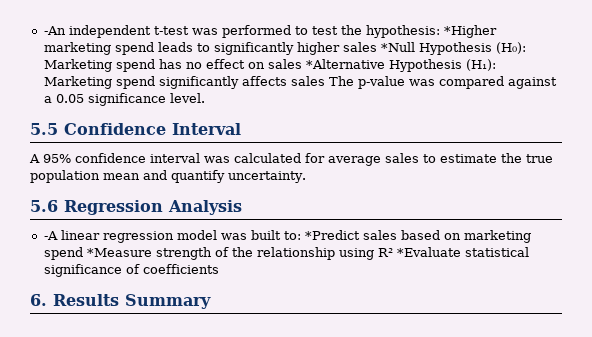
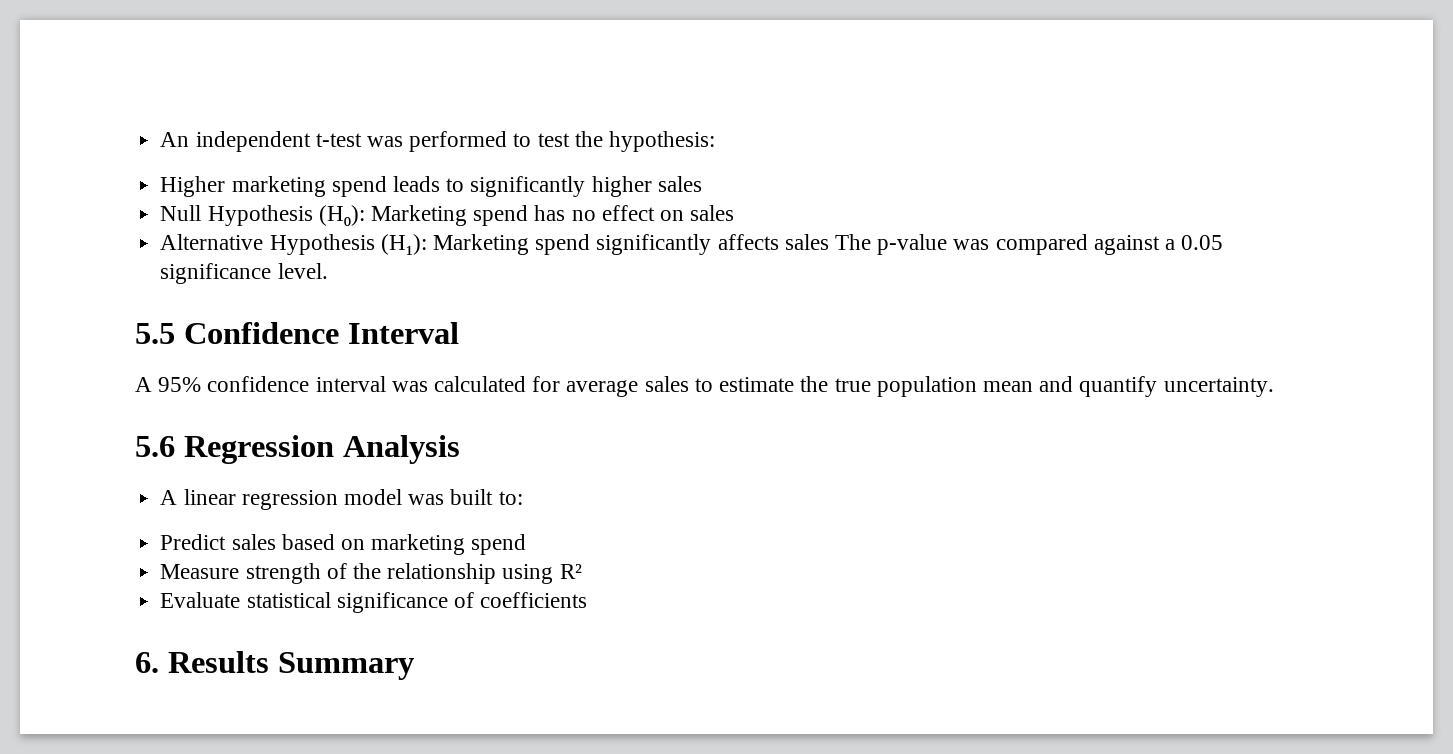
[43,26,66,35] -An -> [160,132,190,147] An
[443,25,497,38] *Higher -> [160,176,226,197] // Higher
[380,42,415,52] *Null -> [160,205,202,221] // Null
[305,59,385,69] *Alternative -> [160,234,264,250] // Alternative
[43,231,58,240] -A -> [160,490,178,505] A
[304,230,360,240] *Predict -> [160,534,227,550] // Predict
[86,248,152,257] *Measure -> [160,564,240,579] // Measure
[396,247,461,257] *Evaluate -> [160,592,241,608] // Evaluate

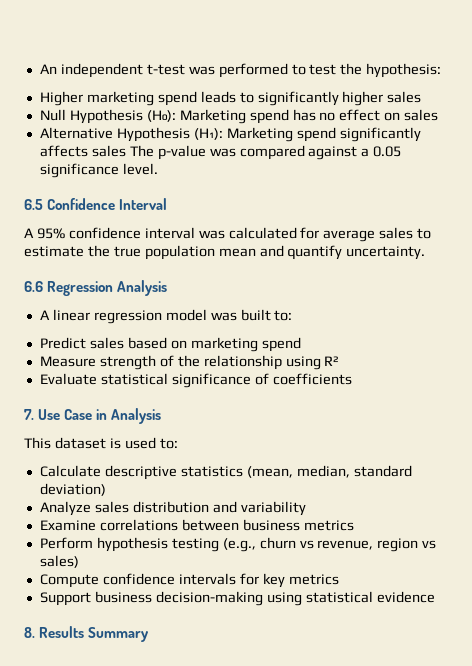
[135,323,175,344] 5.5 -> [24,199,43,210] 6.5
[135,436,175,457] 5.6 -> [24,281,43,292] 6.6
[135,652,159,673] 6. -> [24,408,162,424] [24,437,178,449] [39,465,412,480] [39,483,106,496] [39,501,306,516] [39,519,354,531] [39,537,437,552] [39,555,79,568] [39,573,339,588] [39,591,435,606] [24,627,35,638] 7. Use Case in Analysis // This dataset is used to: // Calculate descriptive statistics (mean, median, standard deviation) // Analyze sales distribution and variability // Examine correlations between business metrics // Perform hypothesis testing (e.g., churn vs revenue, region vs sales) // Compute confidence intervals for key metrics // Support business decision-making using statistical evidence // 8.

